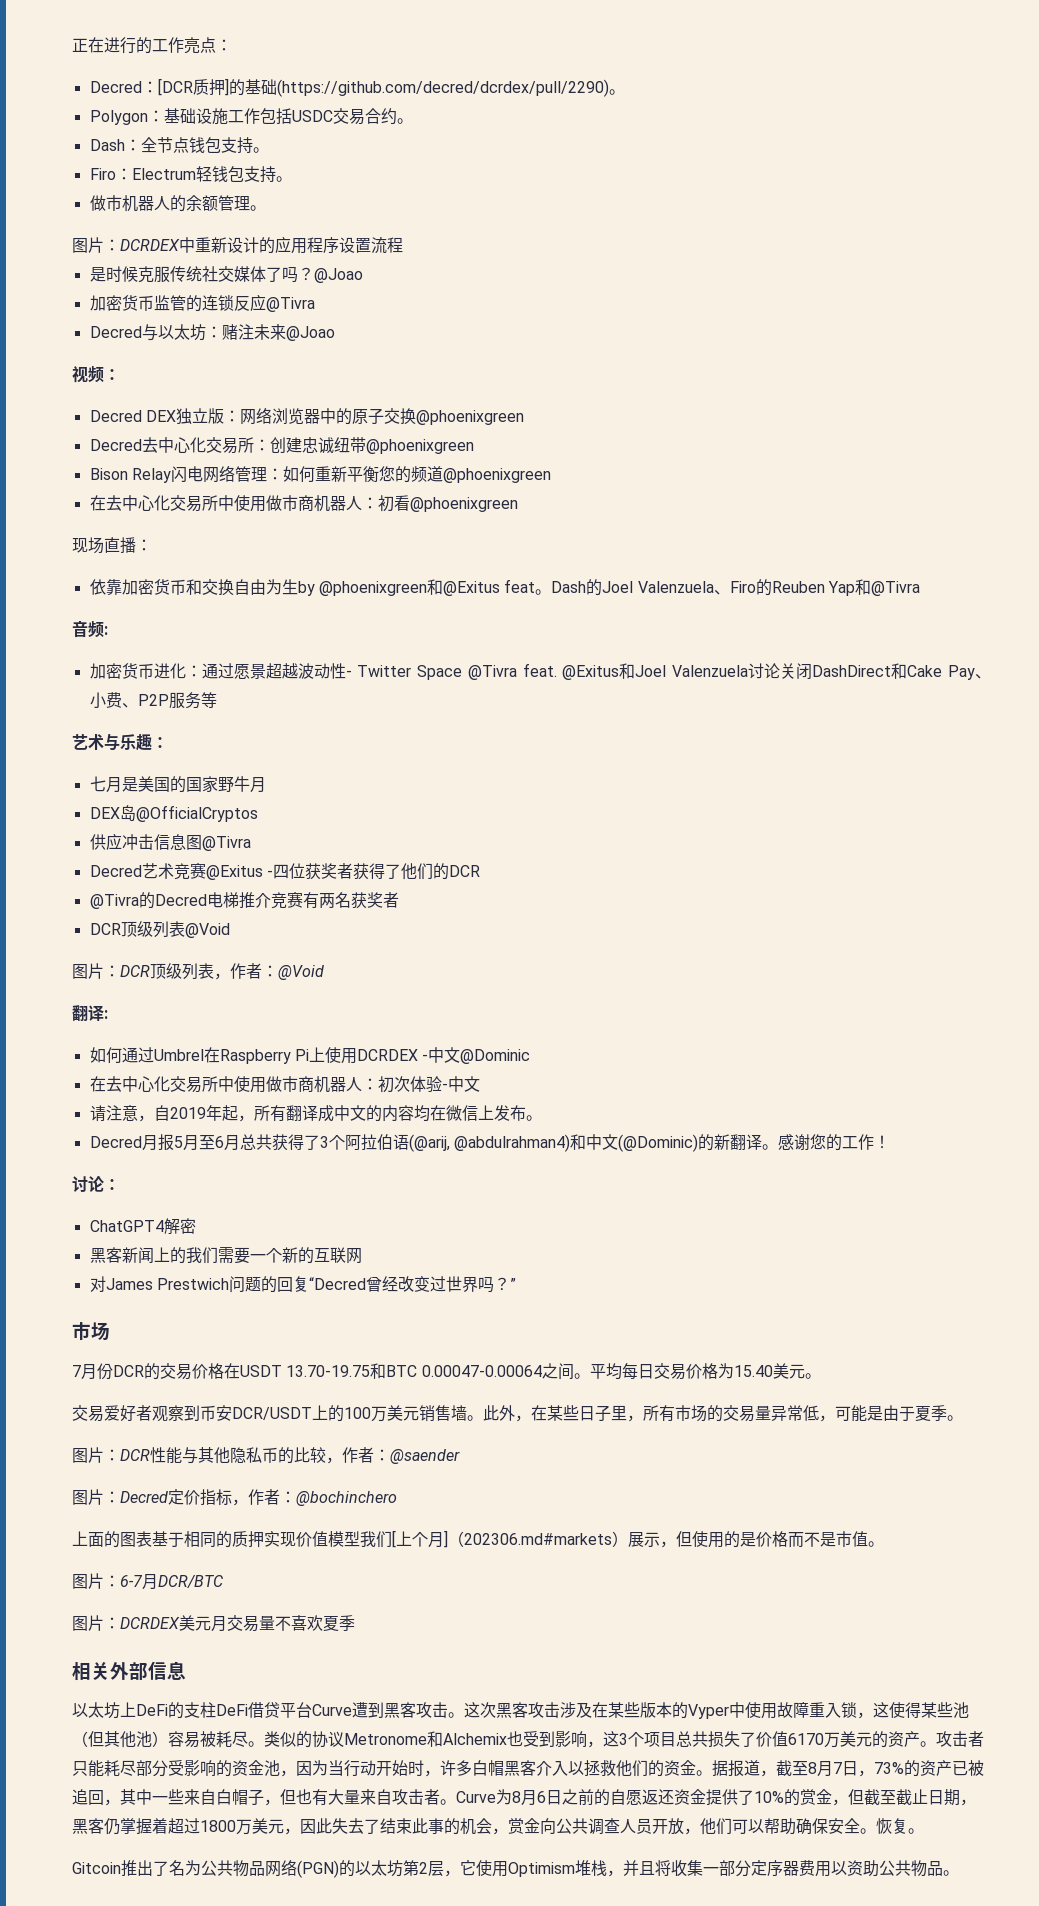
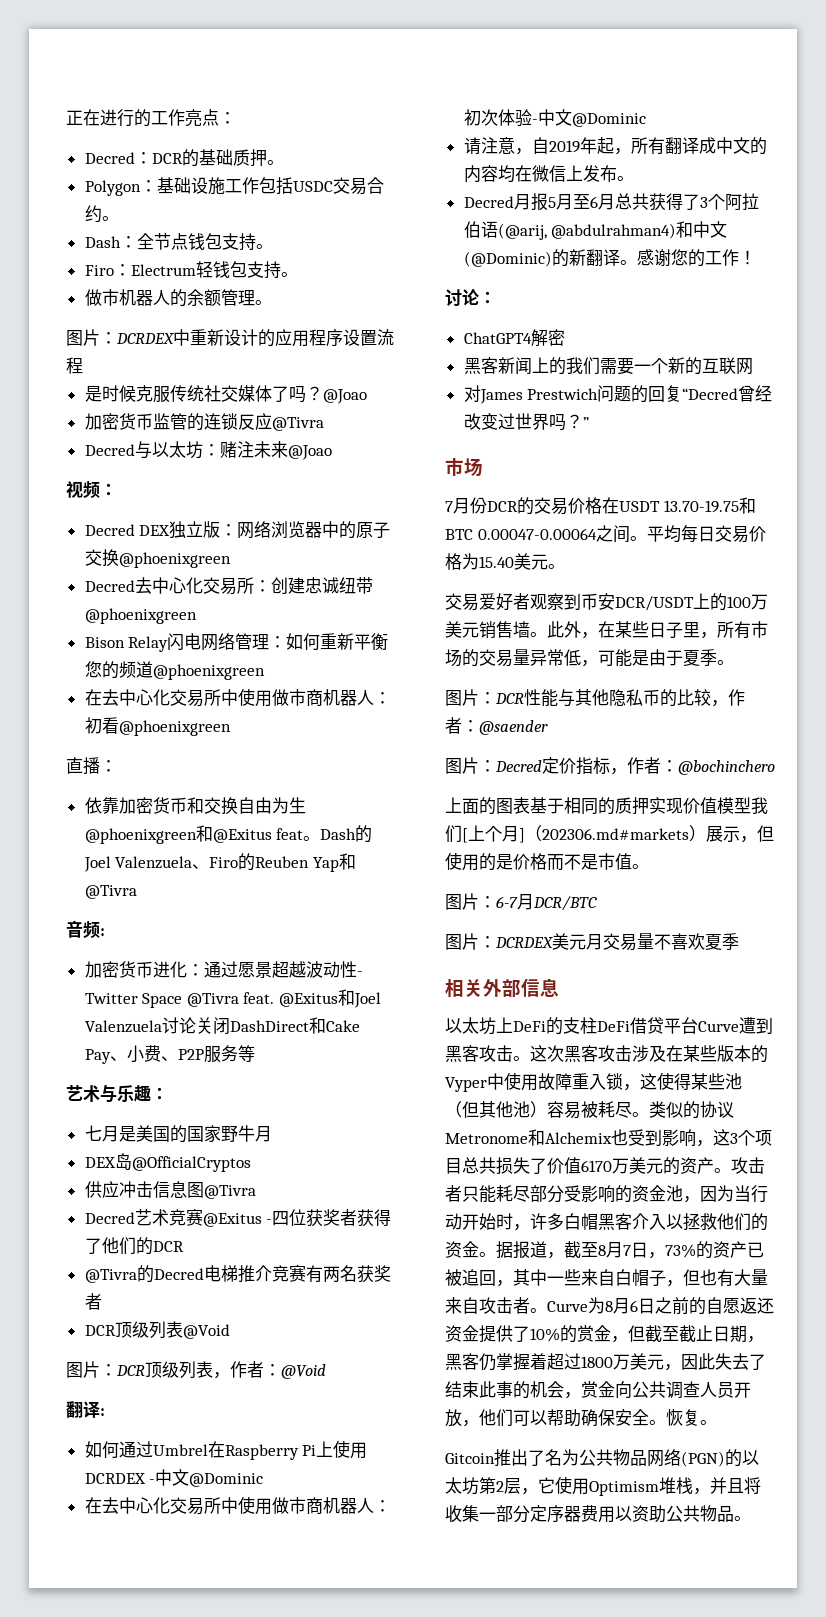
[157,78,609,97] [DCR质押]的基础(https://github.com/decred/dcrdex/pull/2290) -> [151,149,267,167] DCR的基础质押
[72,537,104,554] 现场 -> (231, 728) none
[297,581,315,596] by -> (306, 805) none
(480, 1084) none -> [571,113,646,127] @Dominic

